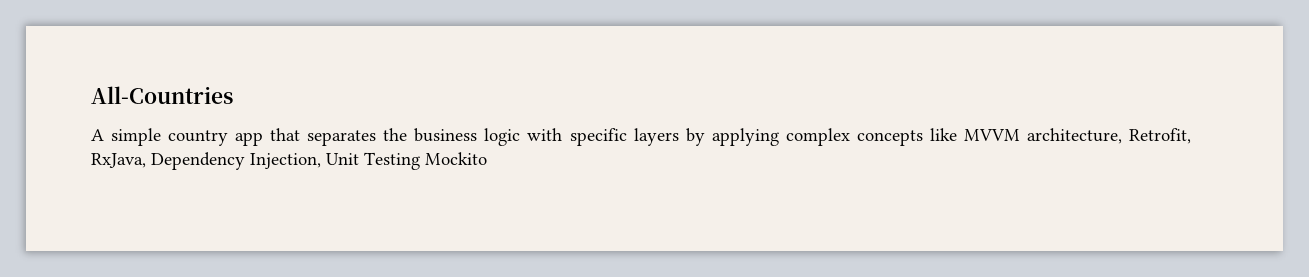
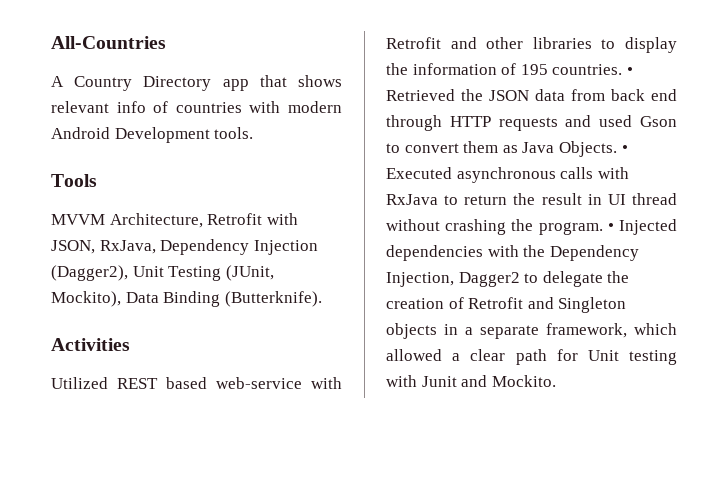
[111,128,1191,146] [91,152,487,170] simple country app that separates the business logic with specific layers by applying complex concepts like MVVM architecture, Retrofit, RxJava, Dependency Injection, Unit Testing Mockito -> [74,75,342,91] [51,101,342,113] [51,127,254,143] [51,174,97,187] [51,213,298,228] [51,239,318,255] [51,265,274,281] [51,291,322,307] [51,338,130,351] [51,377,342,389] [386,37,677,53] [386,63,633,75] [386,89,677,101] [386,115,677,131] [386,141,628,157] [386,167,629,183] [386,193,677,205] [386,219,677,235] [386,245,639,261] [386,271,630,287] [386,297,627,313] [386,323,677,339] [386,349,677,365] [386,375,556,387] Country Directory app that shows relevant info of countries with modern Android Development tools. // Tools // MVVM Architecture, Retrofit with JSON, RxJava, Dependency Injection (Dagger2), Unit Testing (JUnit, Mockito), Data Binding (Butterknife). // Activities // Utilized REST based web-service with Retrofit and other libraries to display the information of 195 countries. • Retrieved the JSON data from back end through HTTP requests and used Gson to convert them as Java Objects. • Executed asynchronous calls with RxJava to return the result in UI thread without crashing the program. • Injected dependencies with the Dependency Injection, Dagger2 to delegate the creation of Retrofit and Singleton objects in a separate framework, which allowed a clear path for Unit testing with Junit and Mockito.

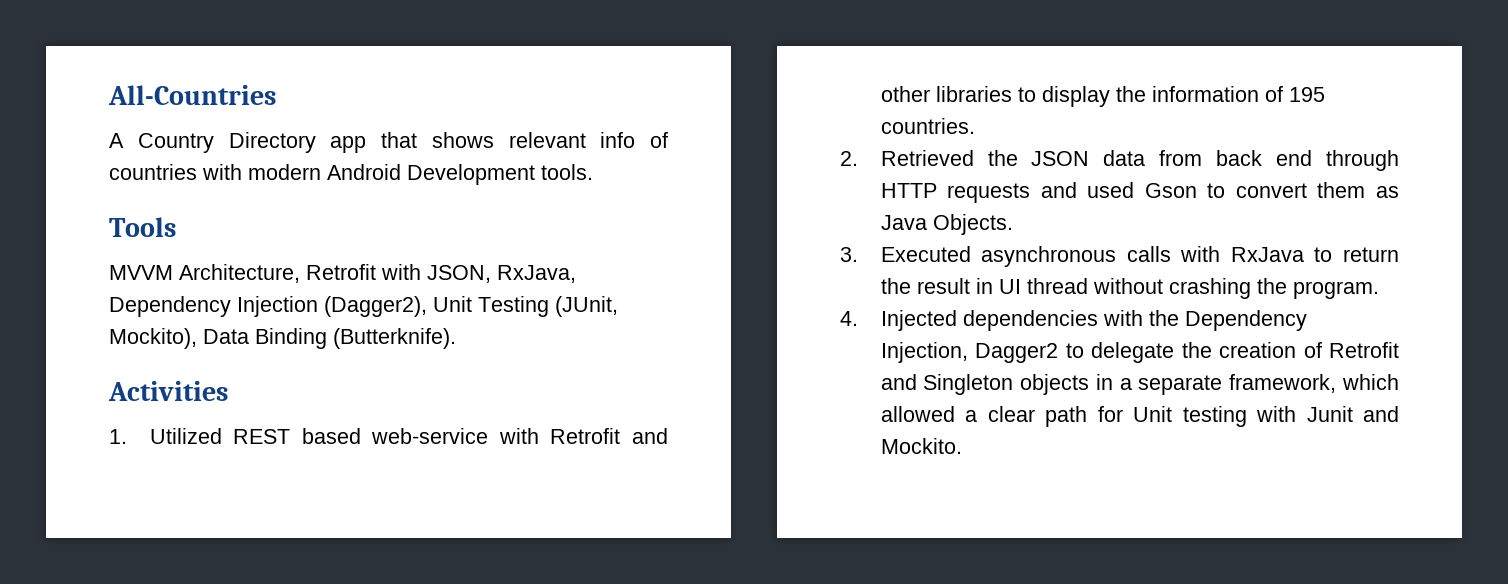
(130, 344) none -> [109,429,127,444] 1.
[626,67,633,75] • -> [840,151,858,166] // 2.
[621,145,628,153] • -> [840,247,858,262] // 3.
[607,223,614,231] • -> [840,311,858,326] // 4.

